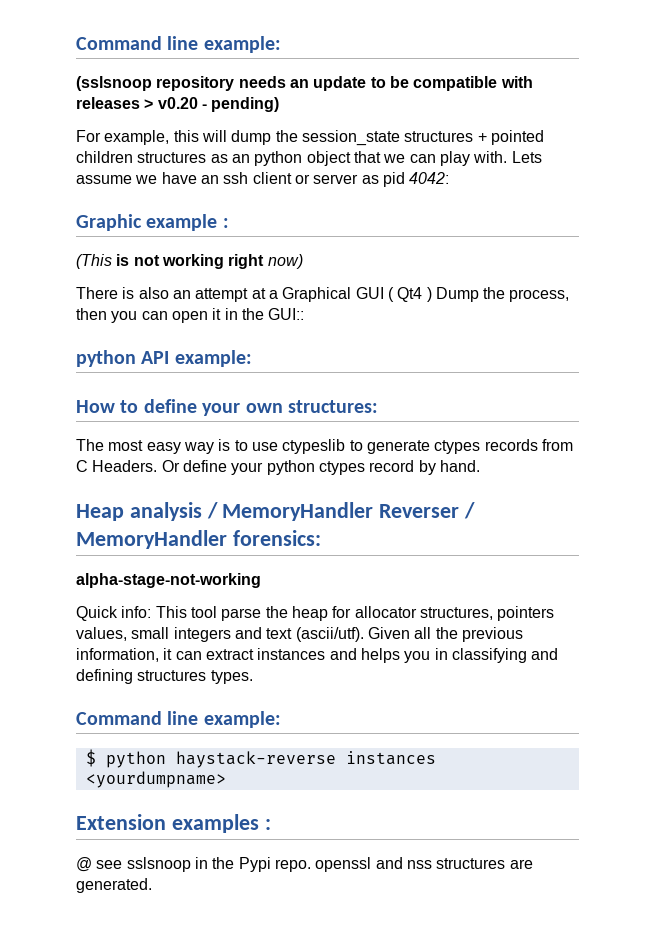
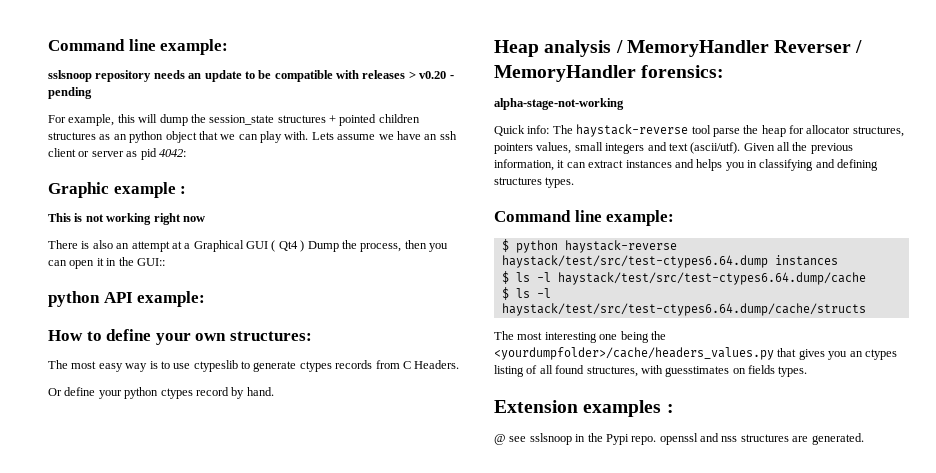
[76,36,281,53] [76,76,152,91] Command line example: // (sslsnoop -> [48,39,229,55] [48,70,92,82] Command line example: // sslsnoop
[211,97,280,112] pending) -> [48,87,92,99] pending
[76,254,112,269] (This -> [48,213,71,222] This
[267,254,303,269] now) -> [182,216,205,222] now
(158, 466) none -> (460, 364) //
[155,606,187,618] This -> [552,124,689,137] The haystack-reverse
[345,751,436,765] [85,771,226,788] instances <yourdumpname> -> [501,255,838,268] [501,271,866,285] [501,287,551,300] [501,303,866,316] [494,331,666,343] [494,347,897,360] [494,365,808,377] haystack/test/src/test-ctypes6.64.dump instances // $ ls -l haystack/test/src/test-ctypes6.64.dump/cache // $ ls -l haystack/test/src/test-ctypes6.64.dump/cache/structs // The most interesting one being the <yourdumpfolder>/cache/headers_values.py that gives you an ctypes listing of all found structures, with guesstimates on fields types.

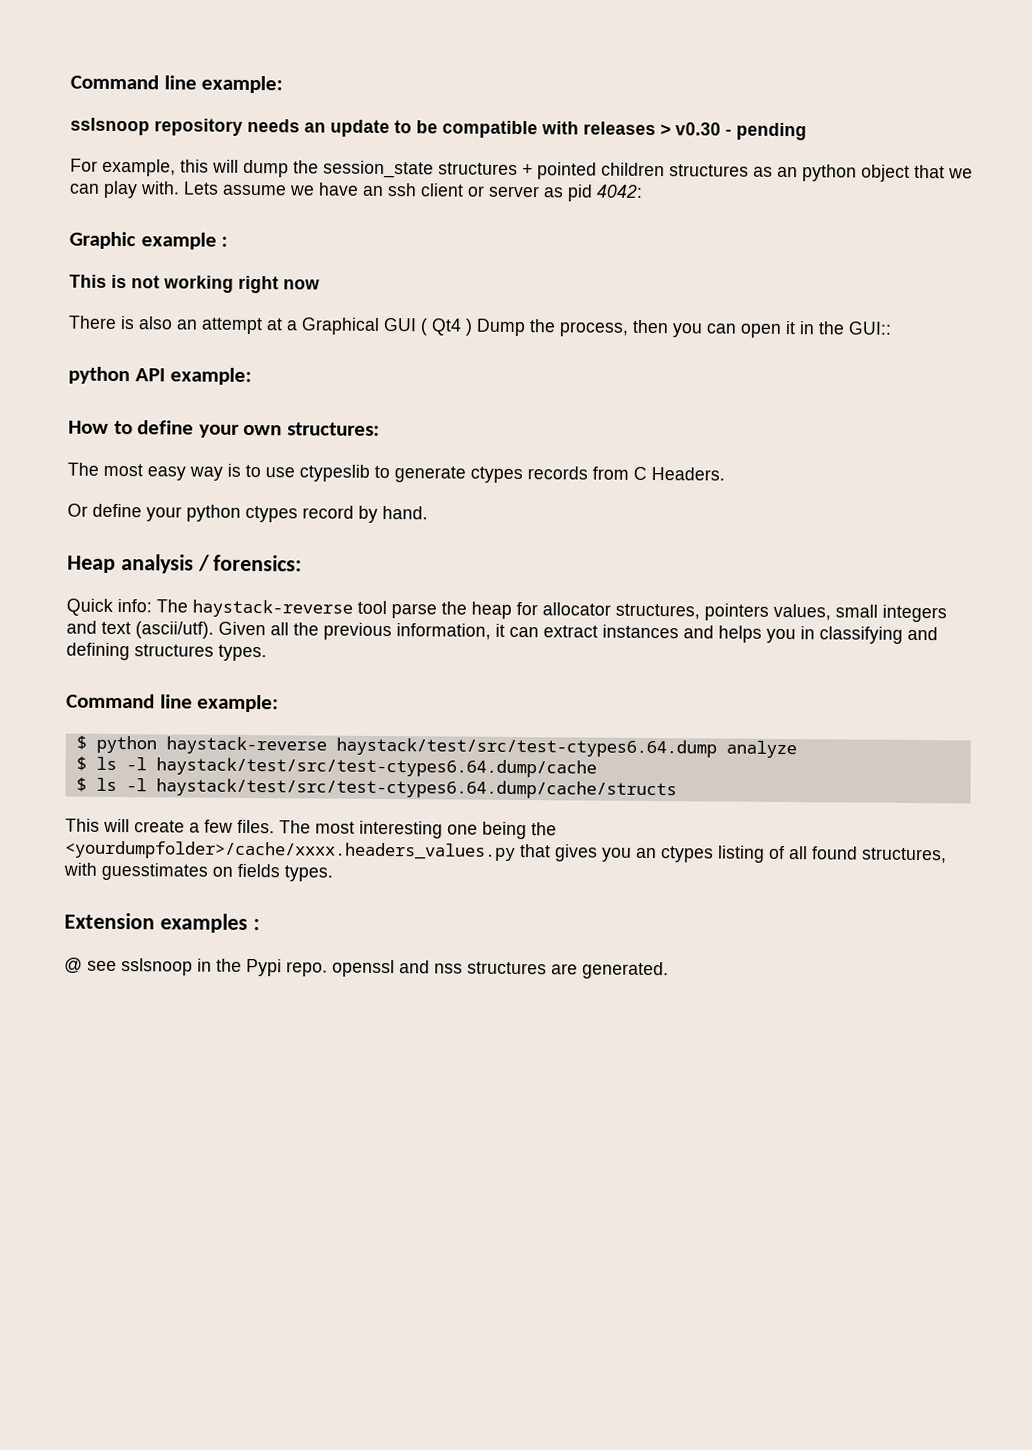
[419,71,447,79] v0.20 -> [675,122,721,136] v0.30
[626,40,863,57] [494,65,636,82] MemoryHandler Reverser / MemoryHandler -> (210, 563) none
[494,98,624,110] // alpha-stage-not-working -> (303, 563) none
[774,255,838,266] instances -> [725,740,797,759] analyze
(866, 309) none -> [65,818,275,834] This will create a few files.
[494,347,774,360] <yourdumpfolder>/cache/headers_values.py -> [64,840,516,861] <yourdumpfolder>/cache/xxxx.headers_values.py

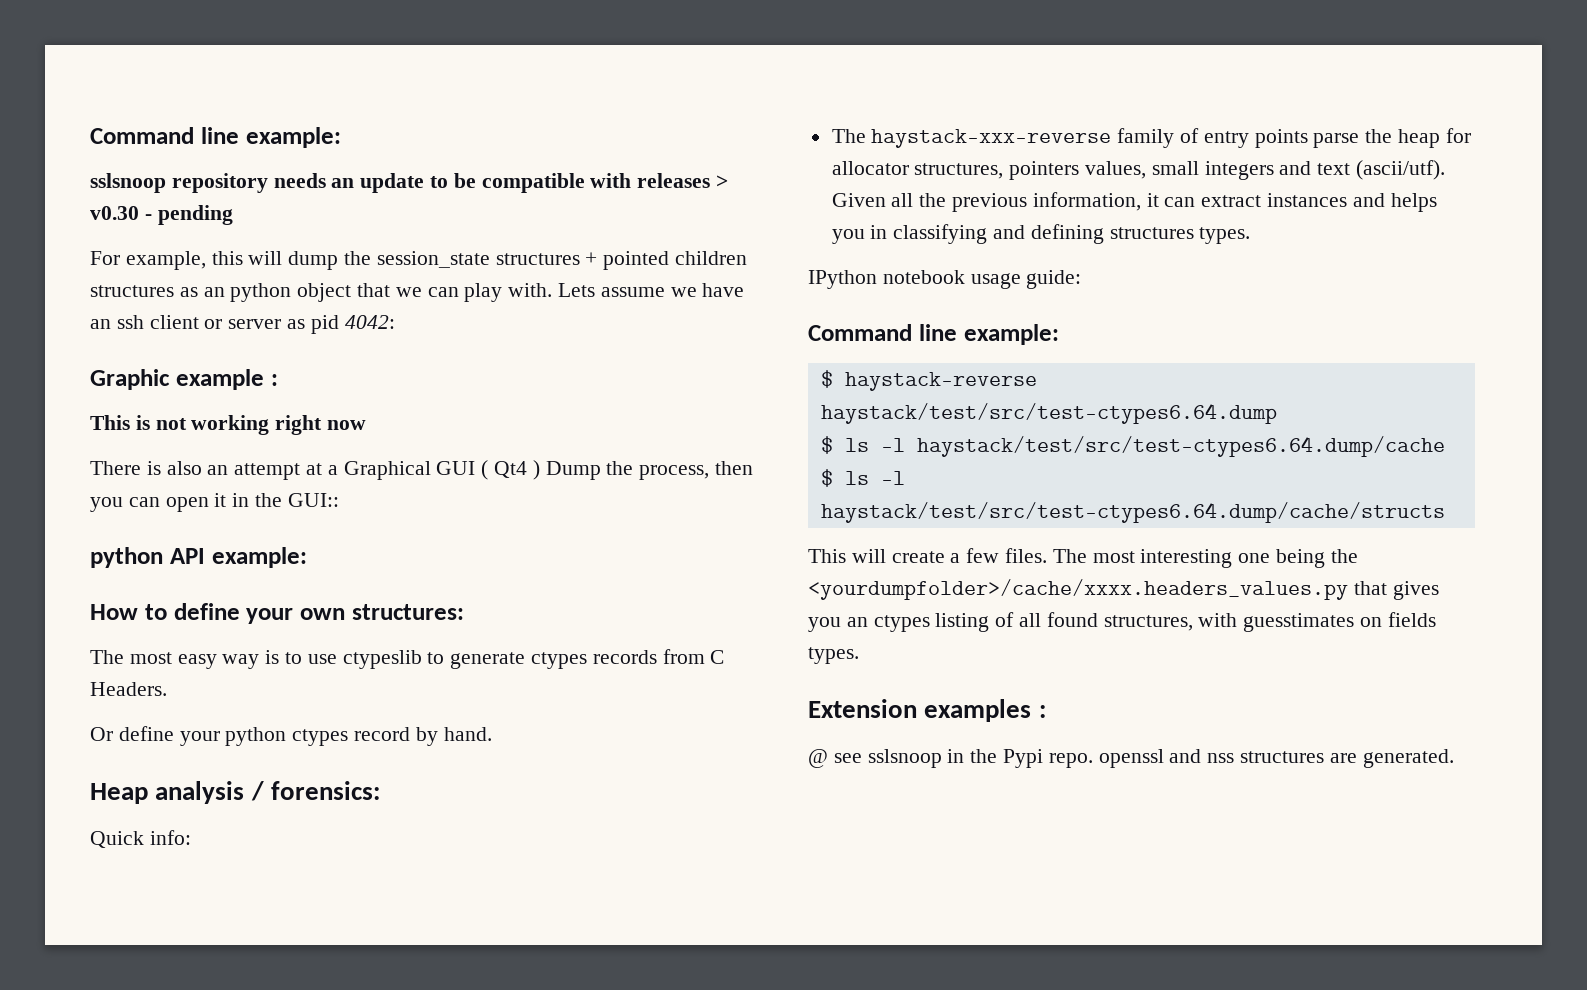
[156,599,387,618] The haystack-reverse tool -> [831,128,1308,148] // The haystack-xxx-reverse family of entry points
(267, 653) none -> [808,270,1082,289] // IPython notebook usage guide:
[95,735,157,754] python -> (833, 379) none
[725,740,797,759] analyze -> (1277, 413) none

